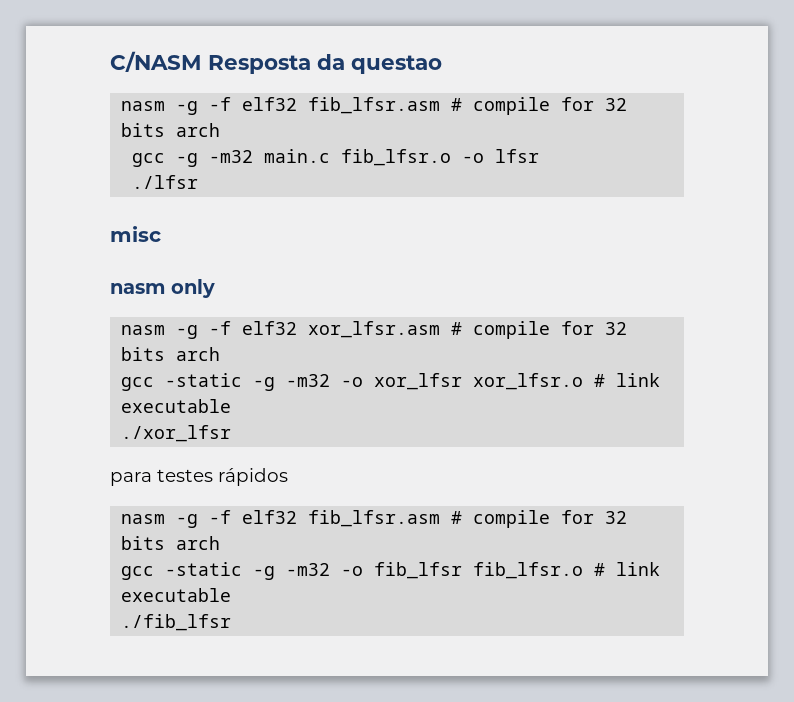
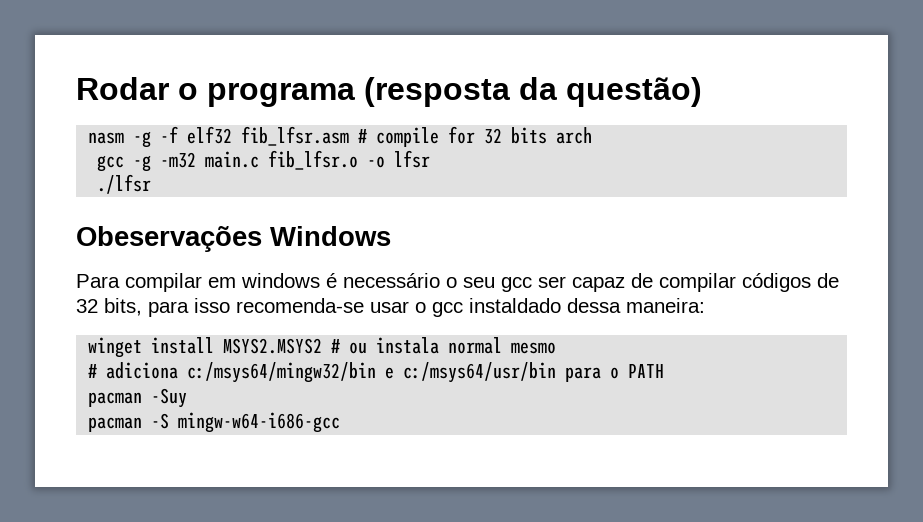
[110,51,442,74] C/NASM Resposta da questao -> [76,77,702,107] Rodar o programa (resposta da questão)
[110,226,161,242] [110,279,215,298] [121,321,628,339] [121,347,221,361] [121,373,661,391] [121,399,232,413] [121,425,232,442] [110,468,288,486] [121,510,628,528] [121,536,221,550] [121,562,661,580] [121,588,232,602] [121,614,232,631] misc // nasm only // nasm -g -f elf32 xor_lfsr.asm # compile for 32 bits arch // gcc -static -g -m32 -o xor_lfsr xor_lfsr.o # link executable // ./xor_lfsr // para testes rápidos // nasm -g -f elf32 fib_lfsr.asm # compile for 32 bits arch // gcc -static -g -m32 -o fib_lfsr fib_lfsr.o # link executable // ./fib_lfsr -> [76,226,391,252] [76,273,839,292] [76,298,705,317] [88,337,557,358] [88,362,665,383] [88,388,188,408] [88,412,341,433] Obeservações Windows // Para compilar em windows é necessário o seu gcc ser capaz de compilar códigos de 32 bits, para isso recomenda-se usar o gcc instaldado dessa maneira: // winget install MSYS2.MSYS2 # ou instala normal mesmo // # adiciona c:/msys64/mingw32/bin e c:/msys64/usr/bin para o PATH // pacman -Suy // pacman -S mingw-w64-i686-gcc

